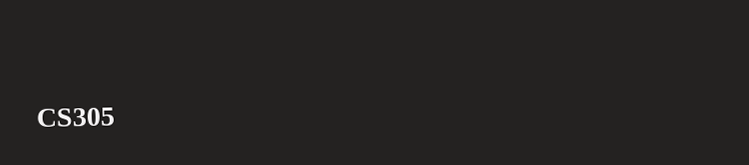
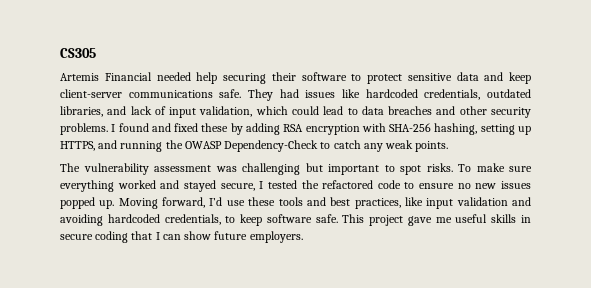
(115, 117) none -> [60,72,531,84] [60,89,531,101] [60,106,531,118] [60,123,531,135] [60,140,449,152] [60,163,532,175] [60,180,532,192] [60,197,531,209] [60,214,531,226] [60,231,303,243] // Artemis Financial needed help securing their software to protect sensitive data and keep client-server communications safe. They had issues like hardcoded credentials, outdated libraries, and lack of input validation, which could lead to data breaches and other security problems. I found and fixed these by adding RSA encryption with SHA-256 hashing, setting up HTTPS, and running the OWASP Dependency-Check to catch any weak points. // The vulnerability assessment was challenging but important to spot risks. To make sure everything worked and stayed secure, I tested the refactored code to ensure no new issues popped up. Moving forward, I’d use these tools and best practices, like input validation and avoiding hardcoded credentials, to keep software safe. This project gave me useful skills in secure coding that I can show future employers.

